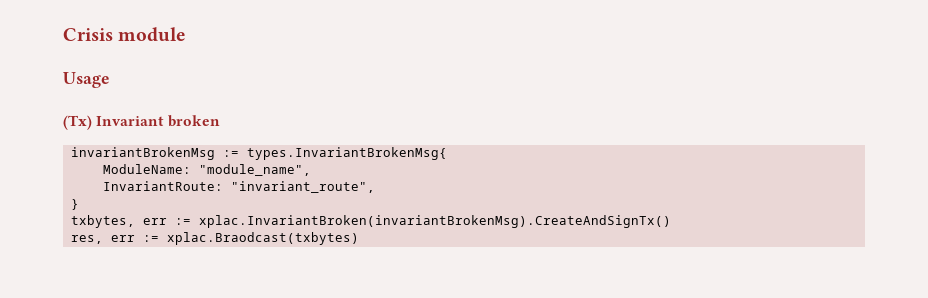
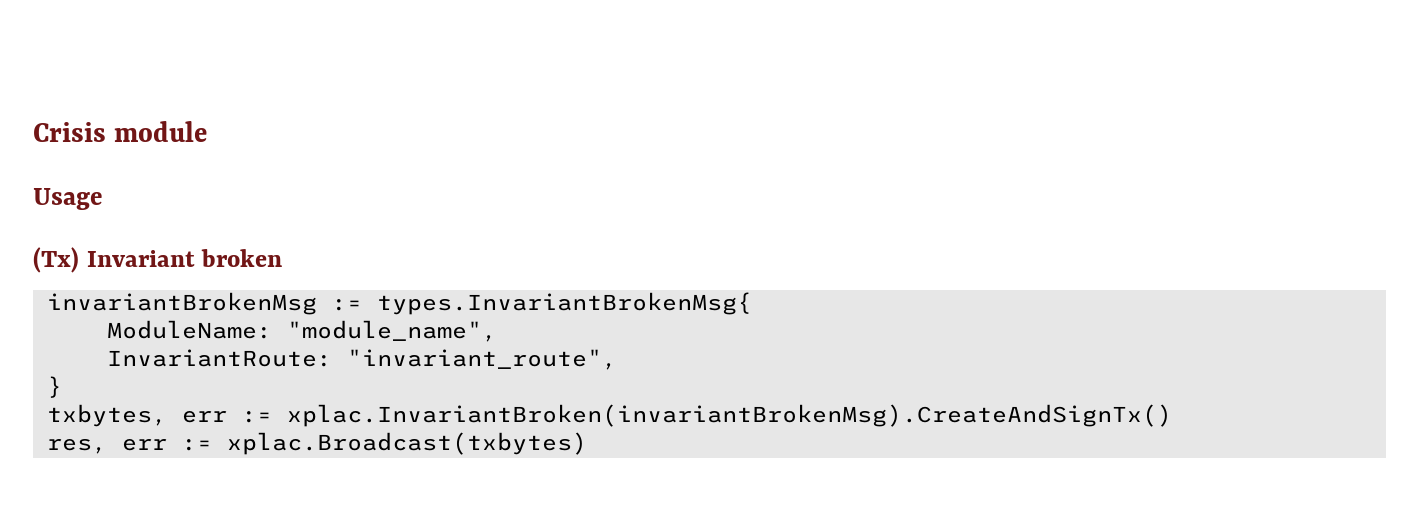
[167,232,360,245] xplac.Braodcast(txbytes) -> [227,432,588,455] xplac.Broadcast(txbytes)

